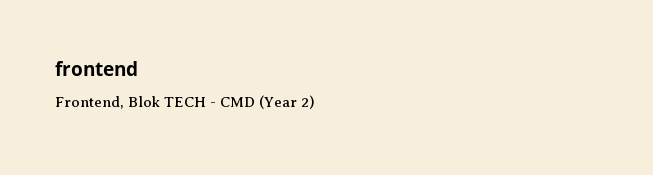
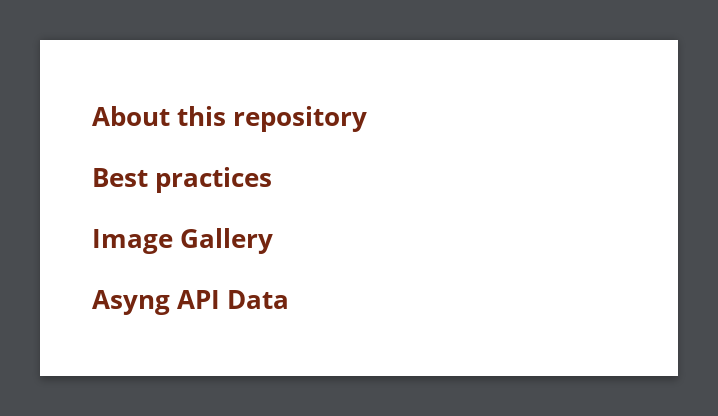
[55,61,138,76] [55,95,316,109] frontend // Frontend, Blok TECH - CMD (Year 2) -> [92,106,368,132] [92,167,273,193] [92,228,274,254] [92,290,290,315] About this repository // Best practices // Image Gallery // Asyng API Data

